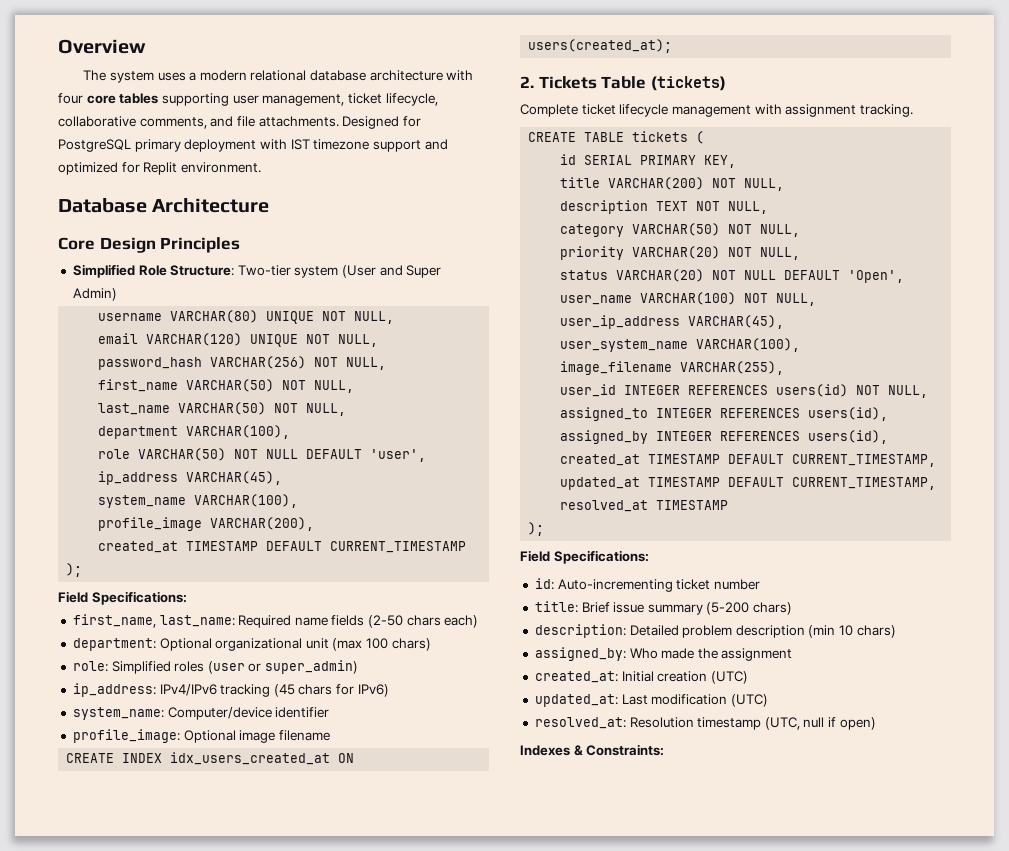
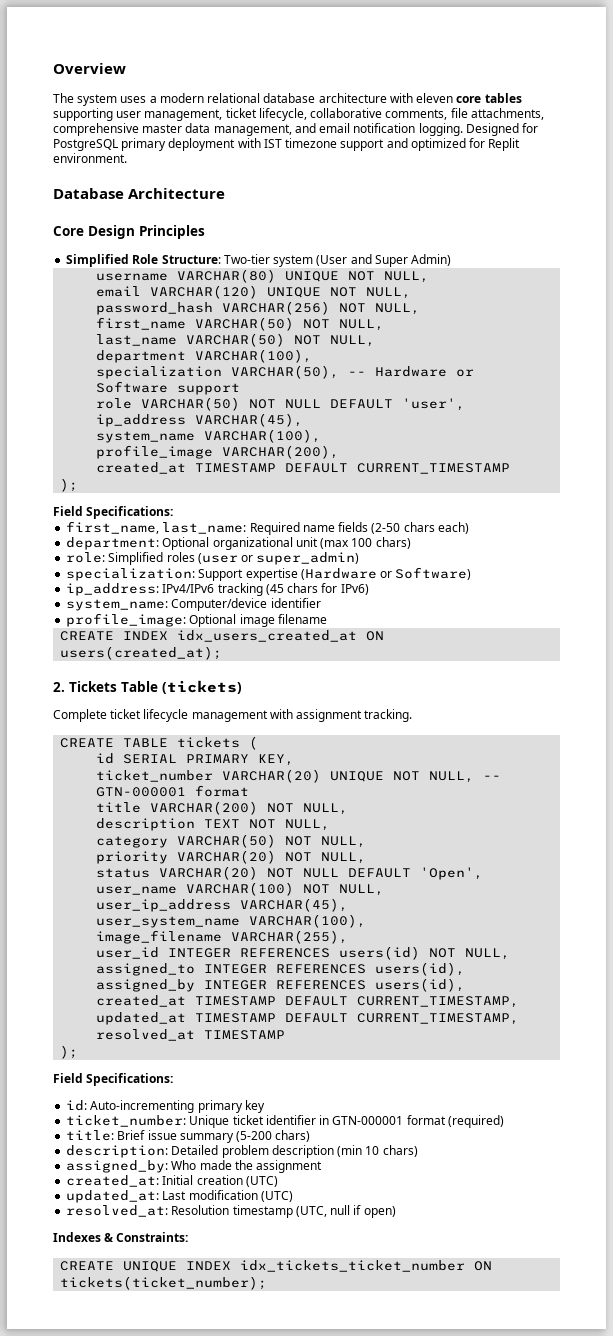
[58,93,83,104] four -> [416,93,454,103] eleven
[210,116,339,127] and file attachments. -> [450,108,544,120] [53,123,463,136] file attachments, comprehensive master data management, and email notification logging.
(291, 432) none -> [96,365,475,379] [96,381,241,395] // specialization VARCHAR(50), -- Hardware or Software support
(359, 667) none -> [66,567,472,581] // specialization: Support expertise (Hardware or Software)
(737, 161) none -> [96,769,502,783] [96,785,250,797] // ticket_number VARCHAR(20) UNIQUE NOT NULL, -- GTN-000001 format
[676,579,760,590] ticket number -> [197,1100,265,1113] [66,1115,504,1128] primary key // ticket_number: Unique ticket identifier in GTN-000001 format (required)
(665, 750) none -> [60,1260,493,1272] [60,1276,268,1290] // CREATE UNIQUE INDEX idx_tickets_ticket_number ON tickets(ticket_number);

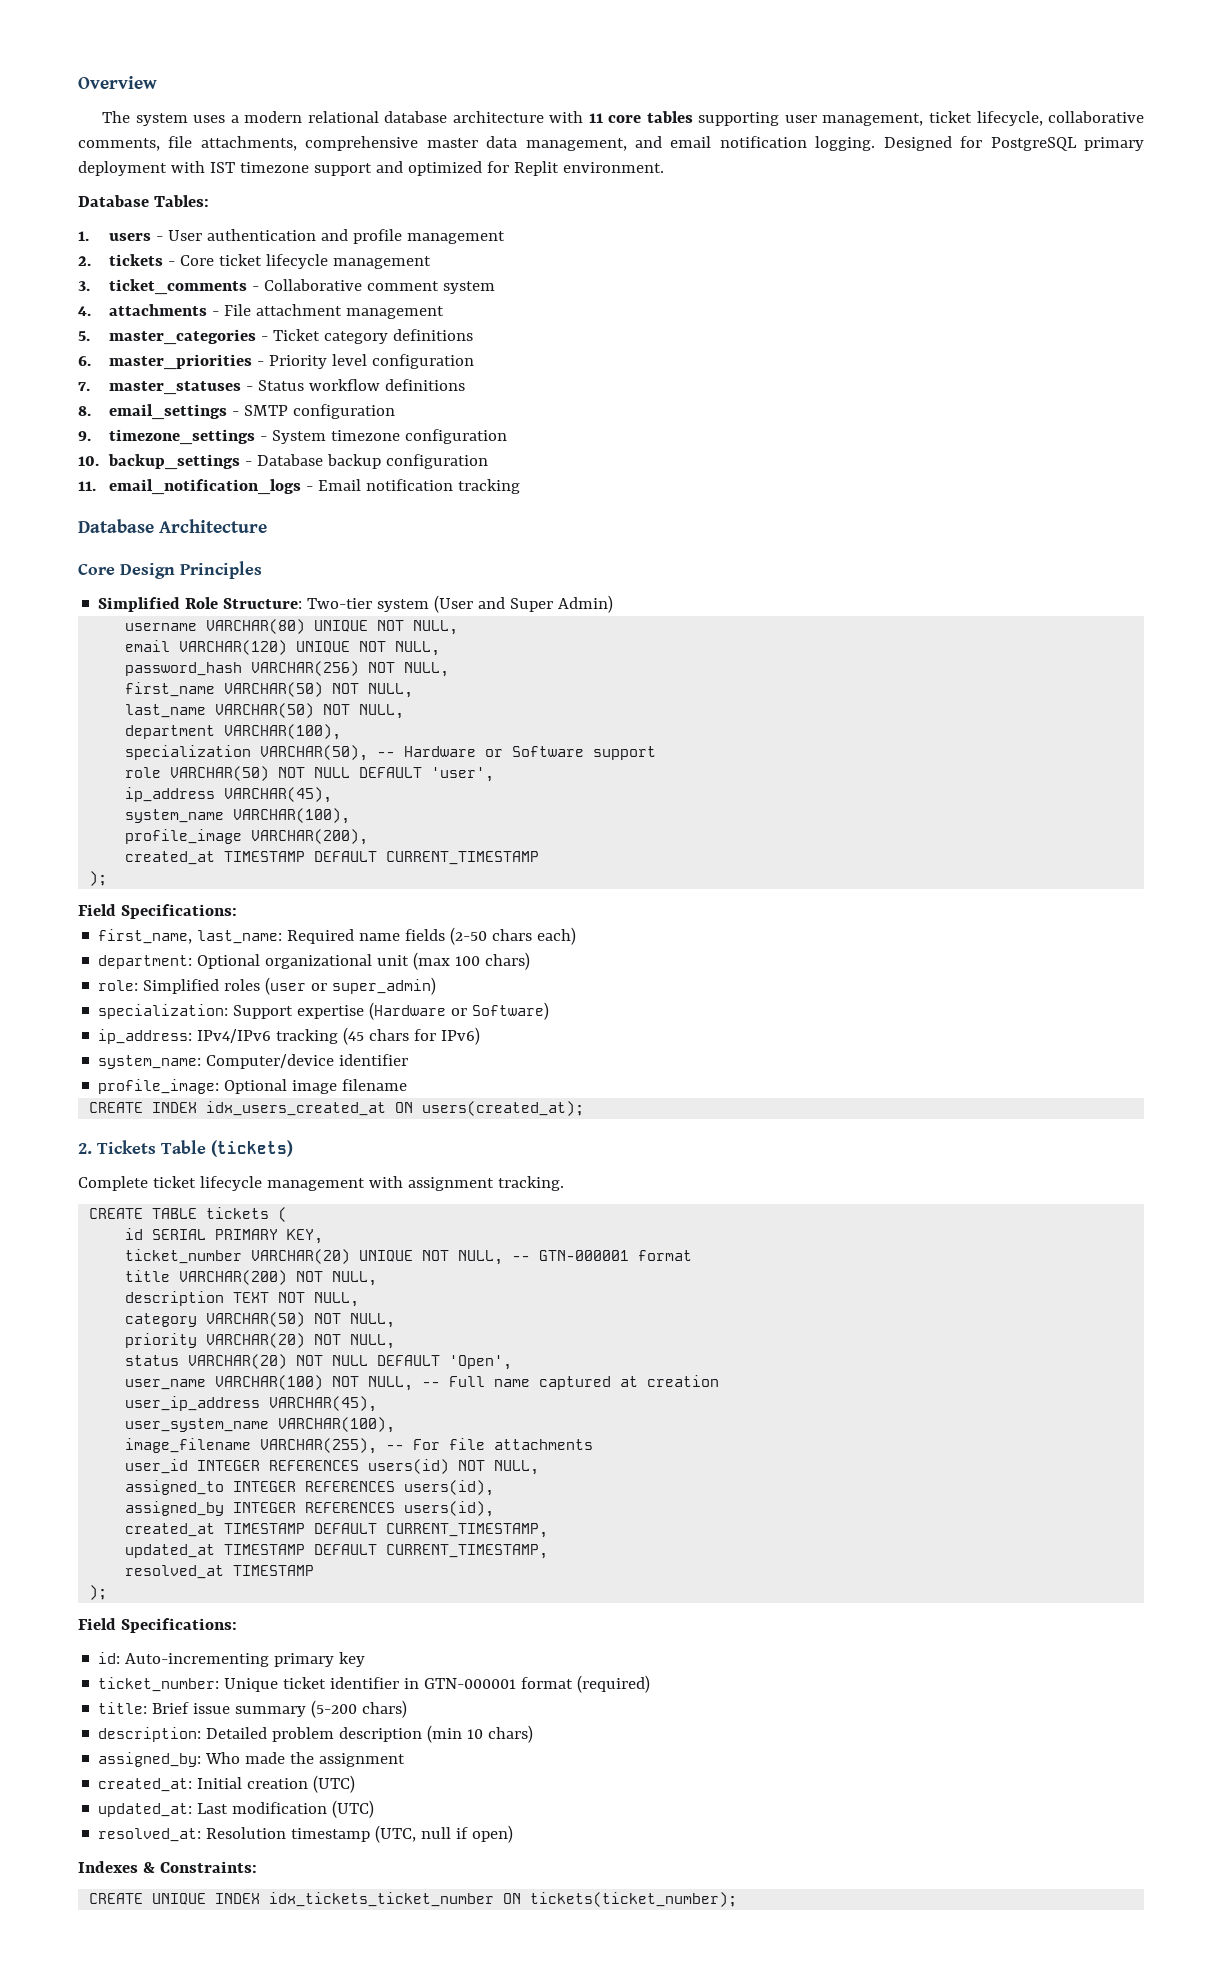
[416,93,454,103] eleven -> [588,113,603,123] 11
(127, 158) none -> [78,195,209,207] [78,229,505,244] [78,254,431,269] [78,279,495,295] [78,304,444,319] [78,329,473,345] [78,354,474,370] [78,379,465,395] [78,404,395,420] [78,429,507,445] [78,454,488,470] [78,479,520,495] // Database Tables: // 1. users - User authentication and profile management // 2. tickets - Core ticket lifecycle management // 3. ticket_comments - Collaborative comment system // 4. attachments - File attachment management // 5. master_categories - Ticket category definitions // 6. master_priorities - Priority level configuration // 7. master_statuses - Status workflow definitions // 8. email_settings - SMTP configuration // 9. timezone_settings - System timezone configuration // 10. backup_settings - Database backup configuration // 11. email_notification_logs - Email notification tracking
(385, 890) none -> [422,1375,720,1390] -- Full name captured at creation
(349, 937) none -> [386,1438,594,1450] -- For file attachments

